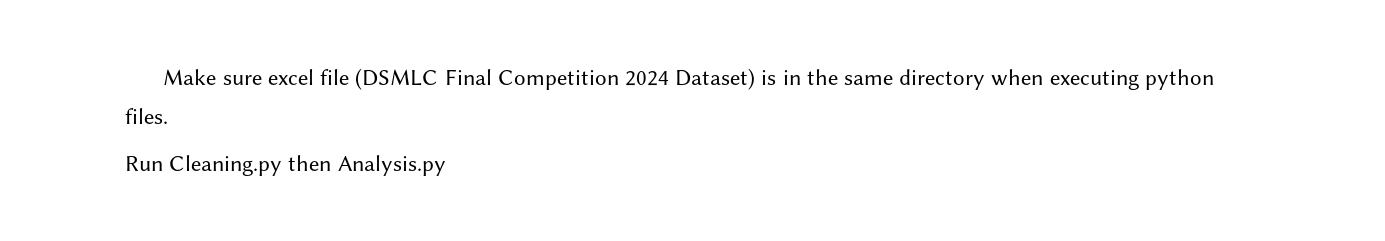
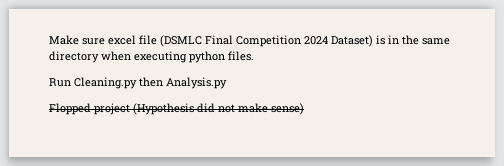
(446, 165) none -> [49,103,304,115] // Flopped project (Hypothesis did not make sense)

